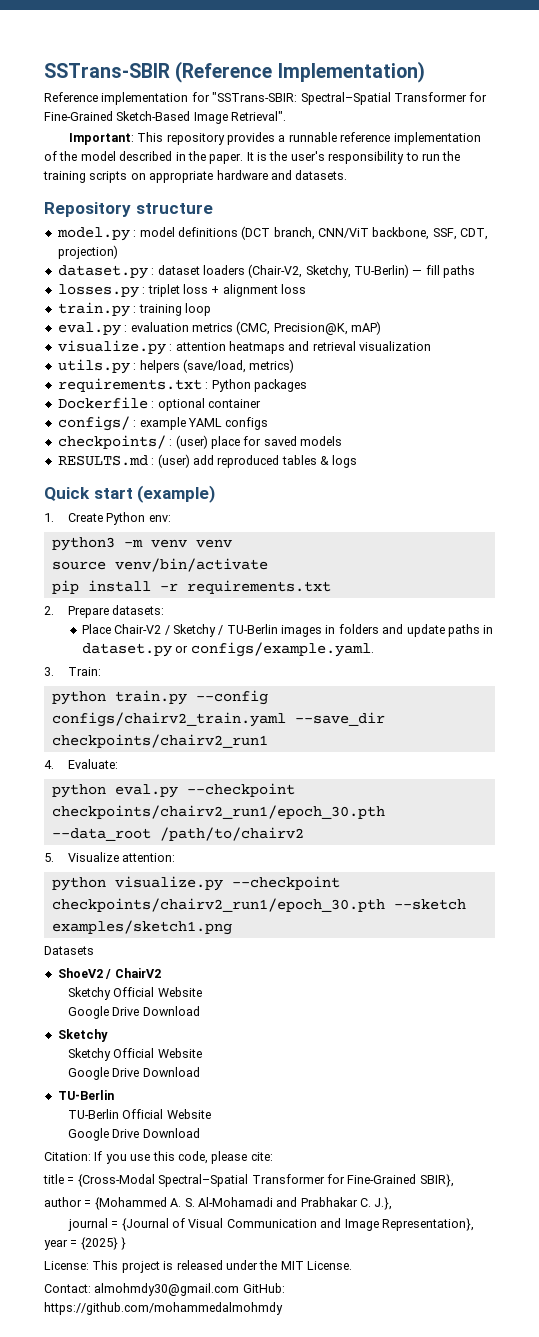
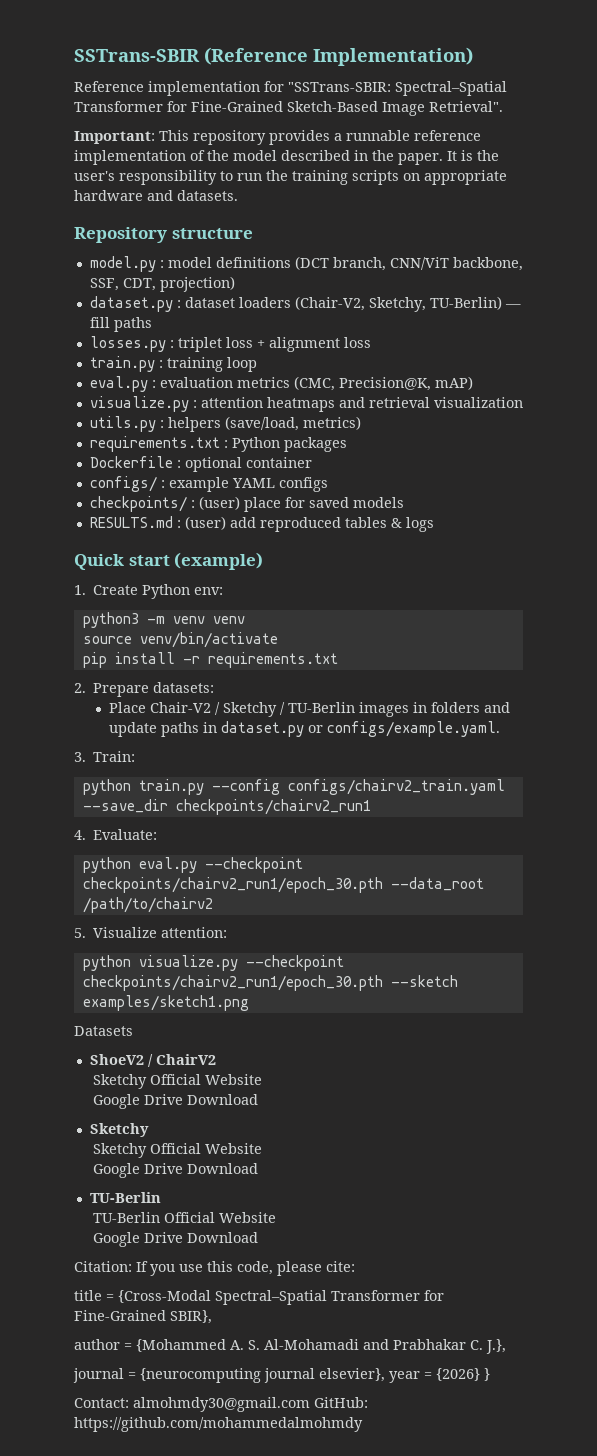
[121,1218,474,1231] {Journal of Visual Communication and Image Representation}, -> [140,1368,385,1383] {neurocomputing journal elsevier},
[80,1237,118,1250] {2025} -> [436,1368,480,1381] {2026}
[44,1260,352,1273] // License: This project is released under the MIT License. -> (490, 1374) none

